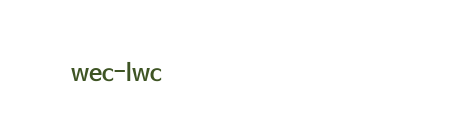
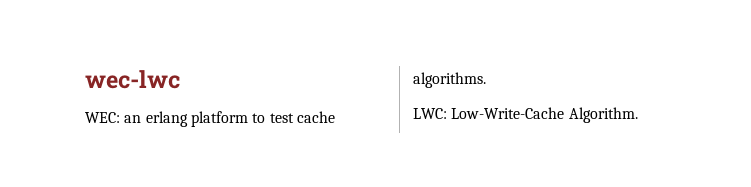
(162, 71) none -> [85,111,335,127] [413,72,486,88] [413,107,638,123] // WEC: an erlang platform to test cache algorithms. // LWC: Low-Write-Cache Algorithm.

